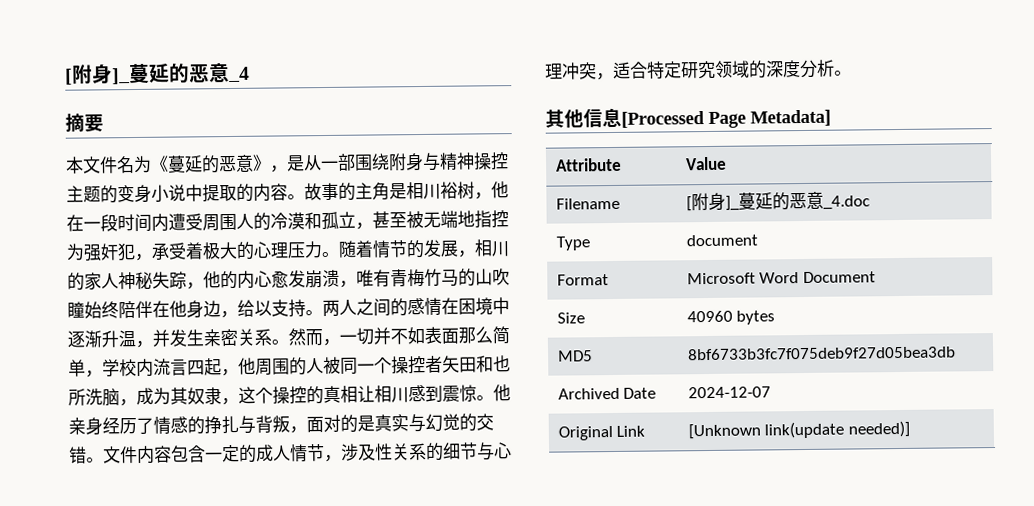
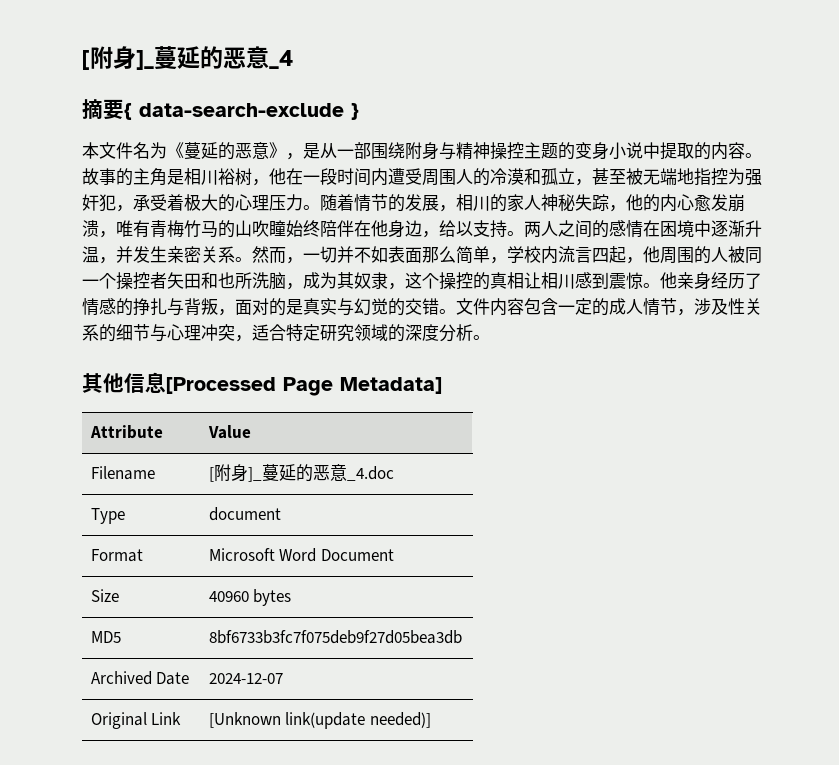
(104, 123) none -> [124,103,359,120] { data-search-exclude }

